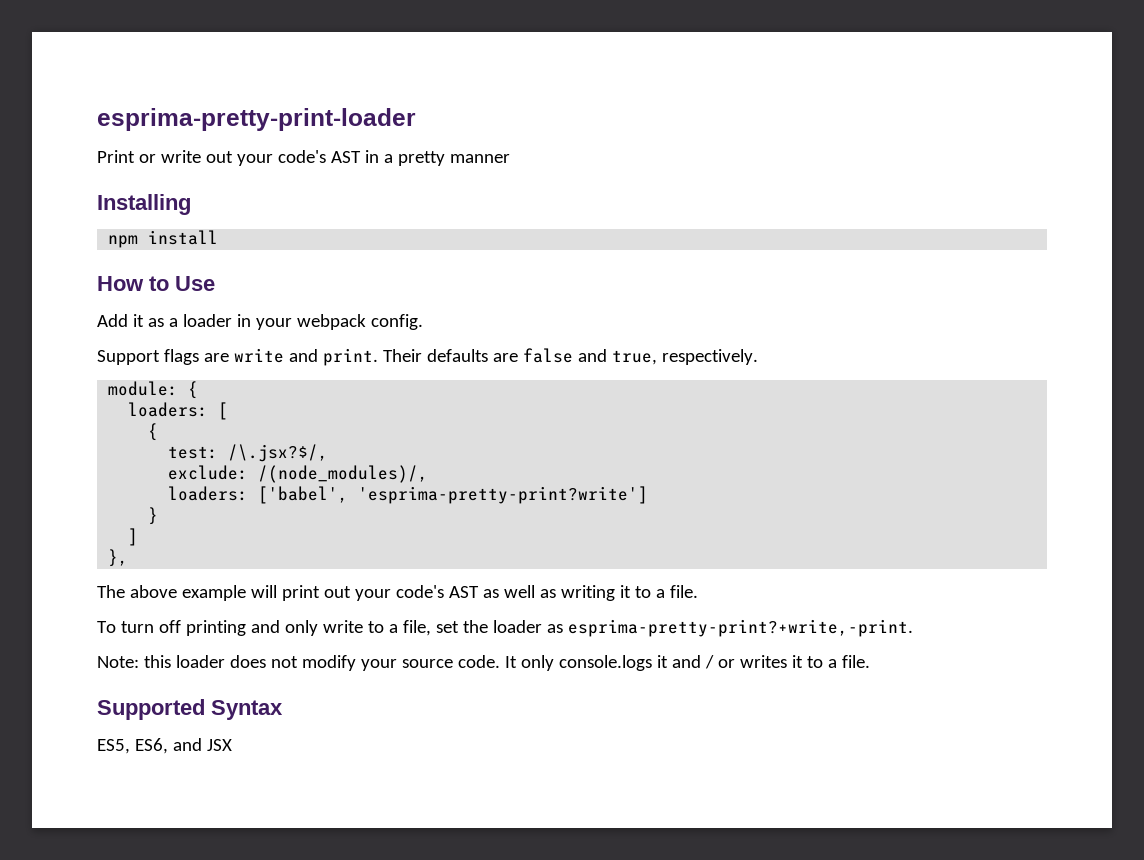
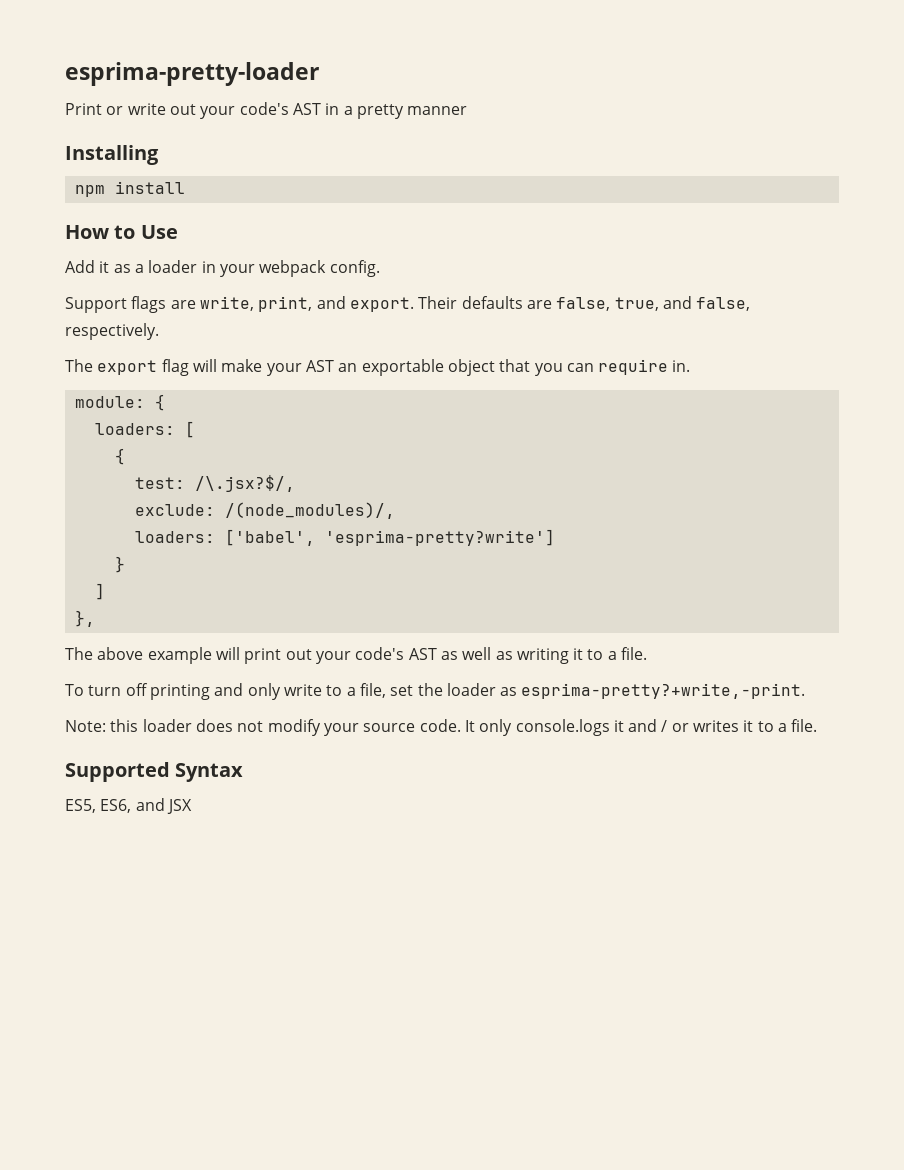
[97,108,416,131] esprima-pretty-print-loader -> [65,62,319,86] esprima-pretty-loader
[233,348,758,366] write and print. Their defaults are false and true, respectively. -> [199,296,751,312] [65,323,159,340] [65,359,691,376] write, print, and export. Their defaults are false, true, and false, respectively. // The export flag will make your AST an exportable object that you can require in.
[358,486,649,504] 'esprima-pretty-print?write'] -> [324,529,555,546] 'esprima-pretty?write']
[567,619,913,637] esprima-pretty-print?+write,-print. -> [521,683,806,699] esprima-pretty?+write,-print.

